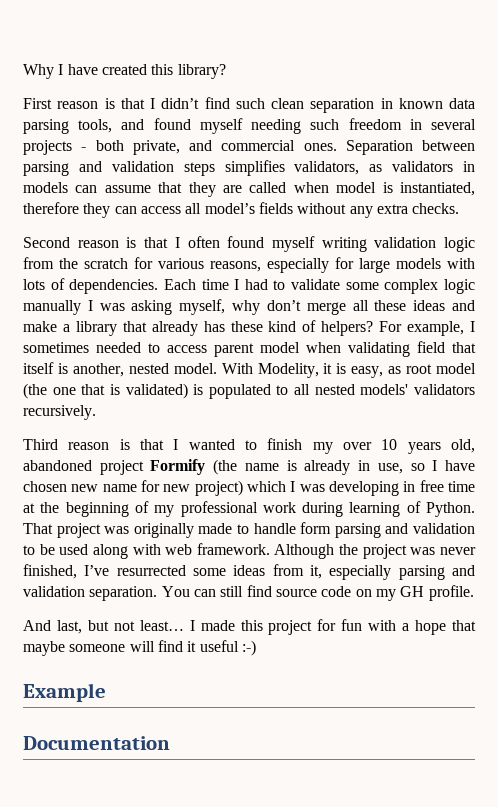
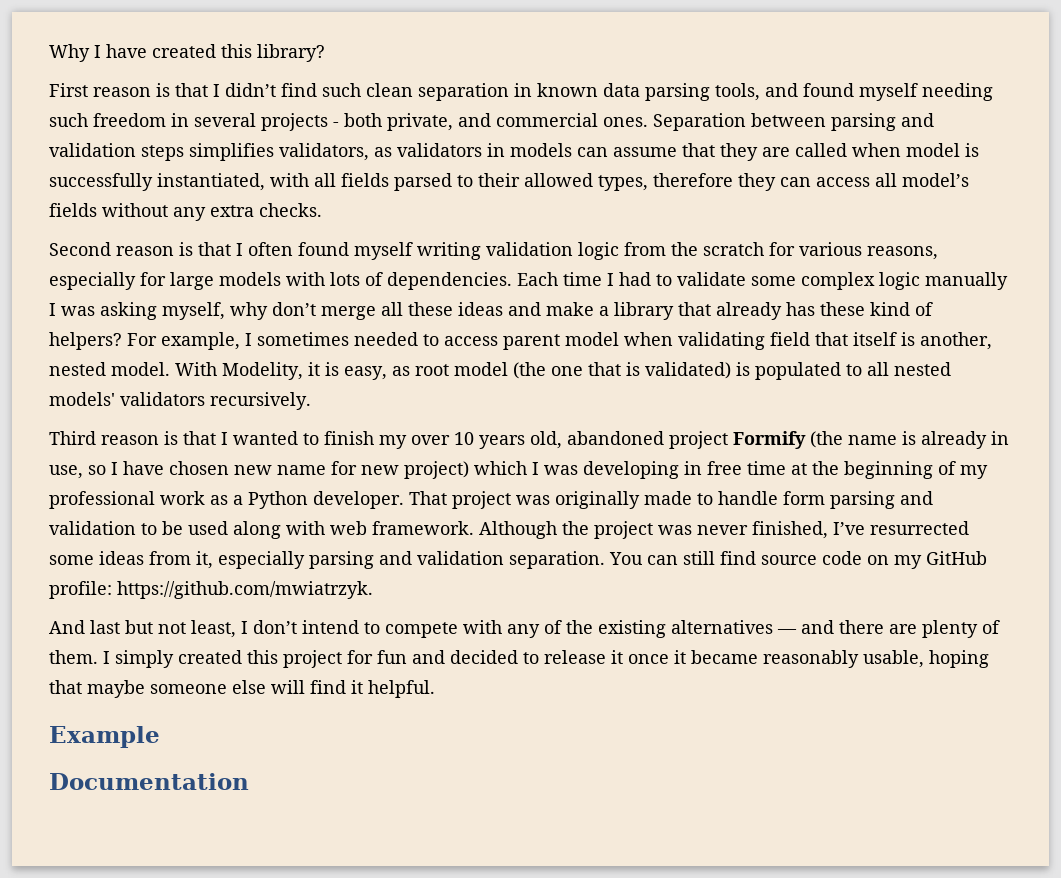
[399,182,475,196] instantiated, -> [49,173,648,191] successfully instantiated, with all fields parsed to their allowed types,
[302,501,476,517] during learning of Python. -> [210,491,404,509] as a Python developer.
[400,585,474,601] GH profile. -> [926,551,987,565] [49,581,373,599] GitHub profile: https://github.com/mwiatrzyk.
[56,620,82,634] last, -> [90,620,120,634] last
[139,619,447,635] least… I made this project for fun with a hope -> [191,620,1000,638] [49,650,989,668] least, I don’t intend to compete with any of the existing alternatives — and there are plenty of them. I simply created this project for fun and decided to release it once it became reasonably usable, hoping
(126, 648) none -> [232,680,266,694] else
[199,640,256,656] useful :-) -> [368,680,435,698] helpful.

